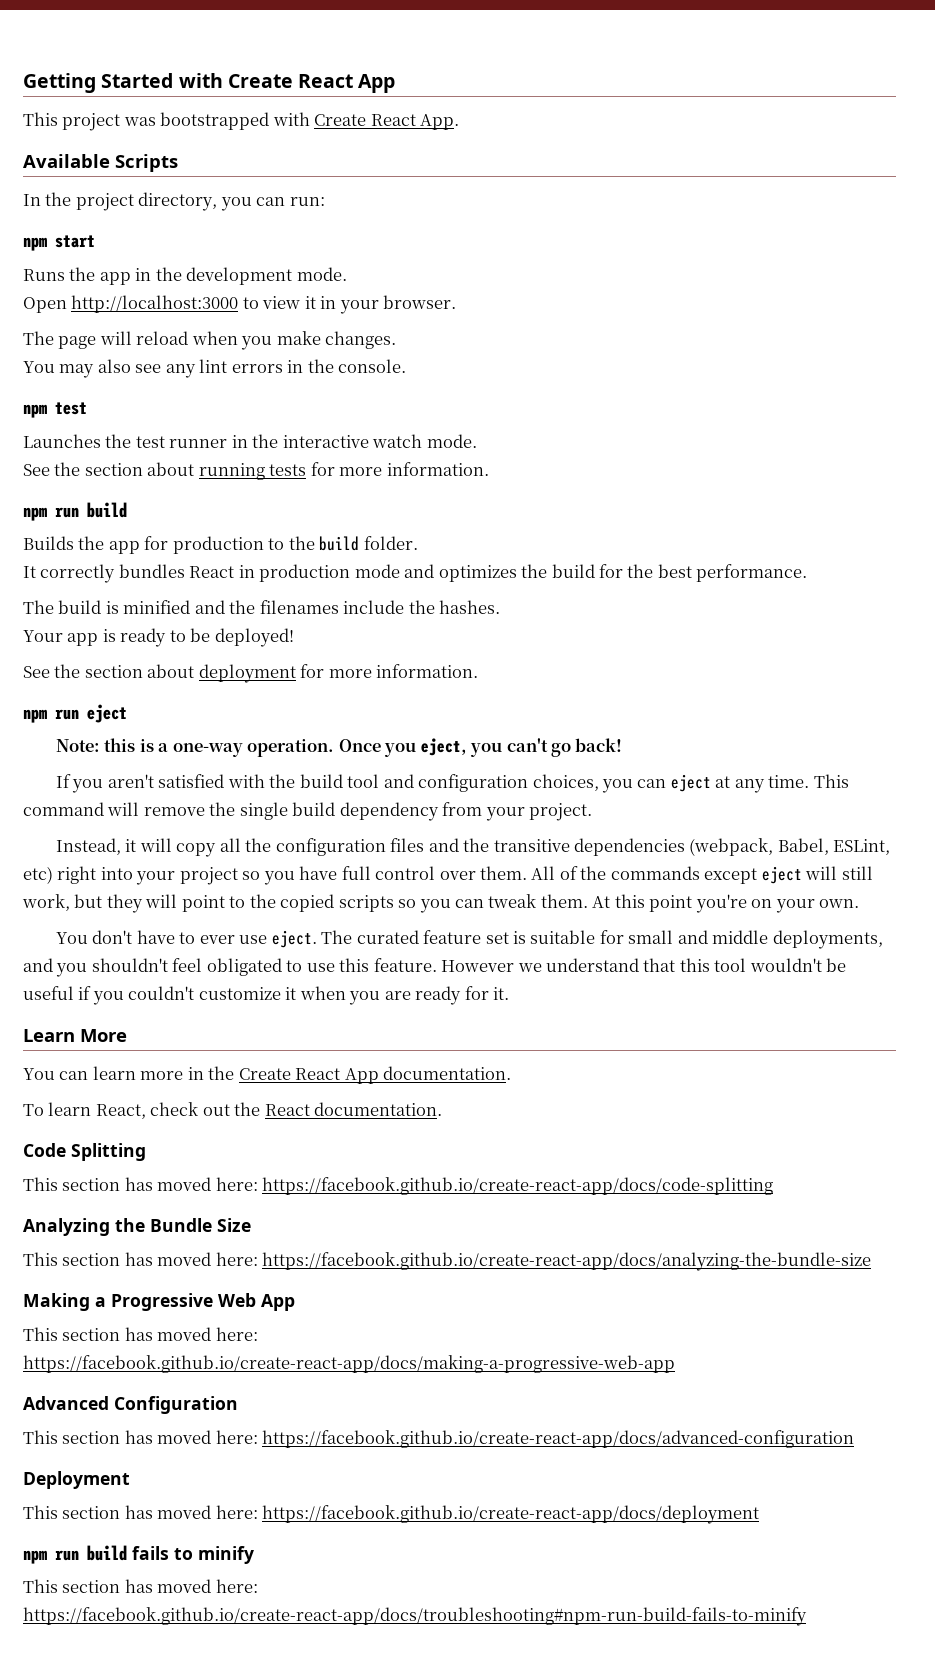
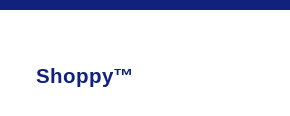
[23,73,396,93] [23,112,460,131] [23,154,178,172] [23,192,325,211] [23,235,95,251] [23,267,347,285] [23,295,457,314] [23,331,397,350] [23,359,407,378] [23,402,87,418] [23,434,477,448] [23,462,489,480] [23,502,127,521] [23,536,418,554] [23,564,808,583] [23,600,501,614] [23,628,294,647] [23,664,479,683] [23,704,127,723] [55,738,623,757] [55,774,849,793] [23,802,593,821] [55,838,891,857] [23,866,873,885] [22,894,860,913] [55,930,883,949] [23,958,847,977] [23,986,510,1005] [23,1029,127,1042] [23,1066,512,1084] [23,1102,443,1119] [23,1143,146,1161] [23,1177,774,1195] [23,1218,251,1236] [23,1252,872,1271] [23,1293,295,1311] [23,1327,258,1341] [23,1355,675,1373] [23,1396,238,1414] [23,1430,855,1448] [23,1471,130,1489] [23,1505,760,1524] [23,1545,254,1564] [23,1579,258,1593] [23,1607,807,1626] Getting Started with Create React App // This project was bootstrapped with Create React App. // Available Scripts // In the project directory, you can run: // npm start // Runs the app in the development mode. // Open http://localhost:3000 to view it in your browser. // The page will reload when you make changes. // You may also see any lint errors in the console. // npm test // Launches the test runner in the interactive watch mode. // See the section about running tests for more information. // npm run build // Builds the app for production to the build folder. // It correctly bundles React in production mode and optimizes the build for the best performance. // The build is minified and the filenames include the hashes. // Your app is ready to be deployed! // See the section about deployment for more information. // npm run eject // Note: this is a one-way operation. Once you eject, you can't go back! // If you aren't satisfied with the build tool and configuration choices, you can eject at any time. This command will remove the single build dependency from your project. // Instead, it will copy all the configuration files and the transitive dependencies (webpack, Babel, ESLint, etc) right into your project so you have full control over them. All of the commands except eject will still work, but they will point to the copied scripts so you can tweak them. At this point you're on your own. // You don't have to ever use eject. The curated feature set is suitable for small and middle deployments, and you shouldn't feel obligated to use this feature. However we understand that this tool wouldn't be useful if you couldn't customize it when you are ready for it. // Learn More // You can learn more in the Create React App documentation. // To learn React, check out the React documentation. // Code Splitting // This section has moved here: https://facebook.github.io/create-react-app/docs/code-splitting // Analyzing the Bundle Size // This section has moved here: https://facebook.github.io/create-react-app/docs/analyzing-the-bundle-size // Making a Progressive Web App // This section has moved here: https://facebook.github.io/create-react-app/docs/making-a-progressive-web-app // Advanced Configuration // This section has moved here: https://facebook.github.io/create-react-app/docs/advanced-configuration // Deployment // This section has moved here: https://facebook.github.io/create-react-app/docs/deployment // npm run build fails to minify // This section has moved here: https://facebook.github.io/create-react-app/docs/troubleshooting#npm-run-build-fails-to-minify -> [36,68,134,87] Shoppy™

